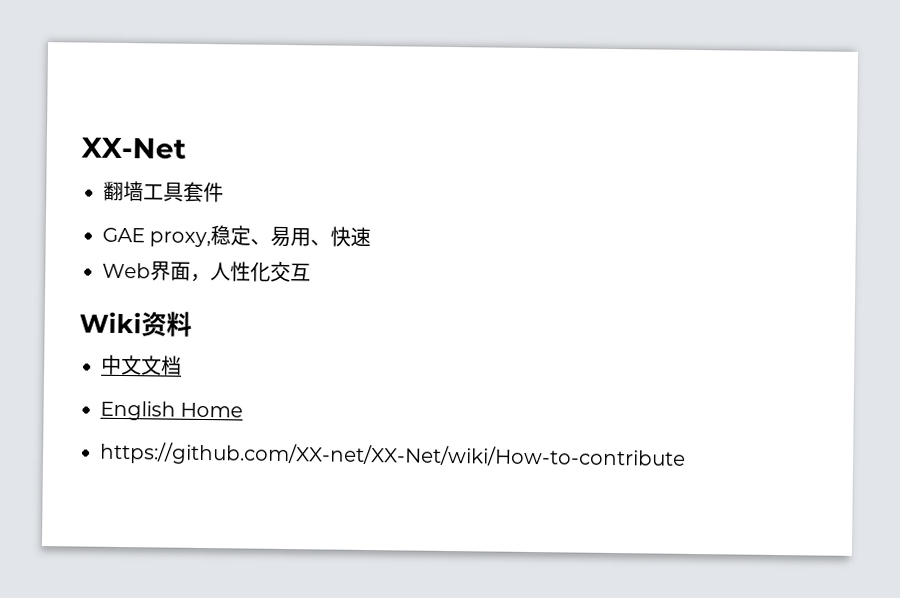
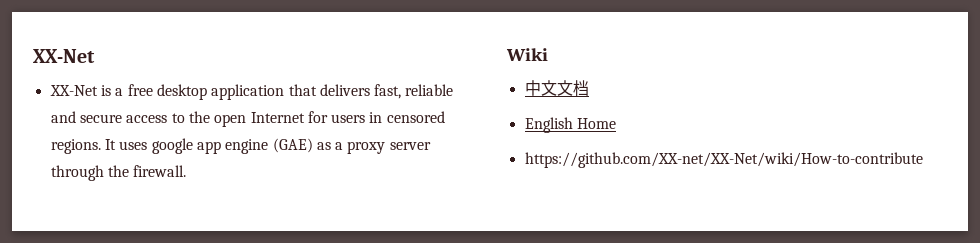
[103,180,224,203] [102,225,372,248] [102,261,311,283] 翻墙工具套件 // GAE proxy,稳定、易用、快速 // Web界面，人性化交互 -> [49,84,454,100] [50,111,445,127] [50,138,431,154] [50,165,187,181] XX-Net is a free desktop application that delivers fast, reliable and secure access to the open Internet for users in censored regions. It uses google app engine (GAE) as a proxy server through the firewall.
[141,311,192,337] 资料 -> (548, 54) none

